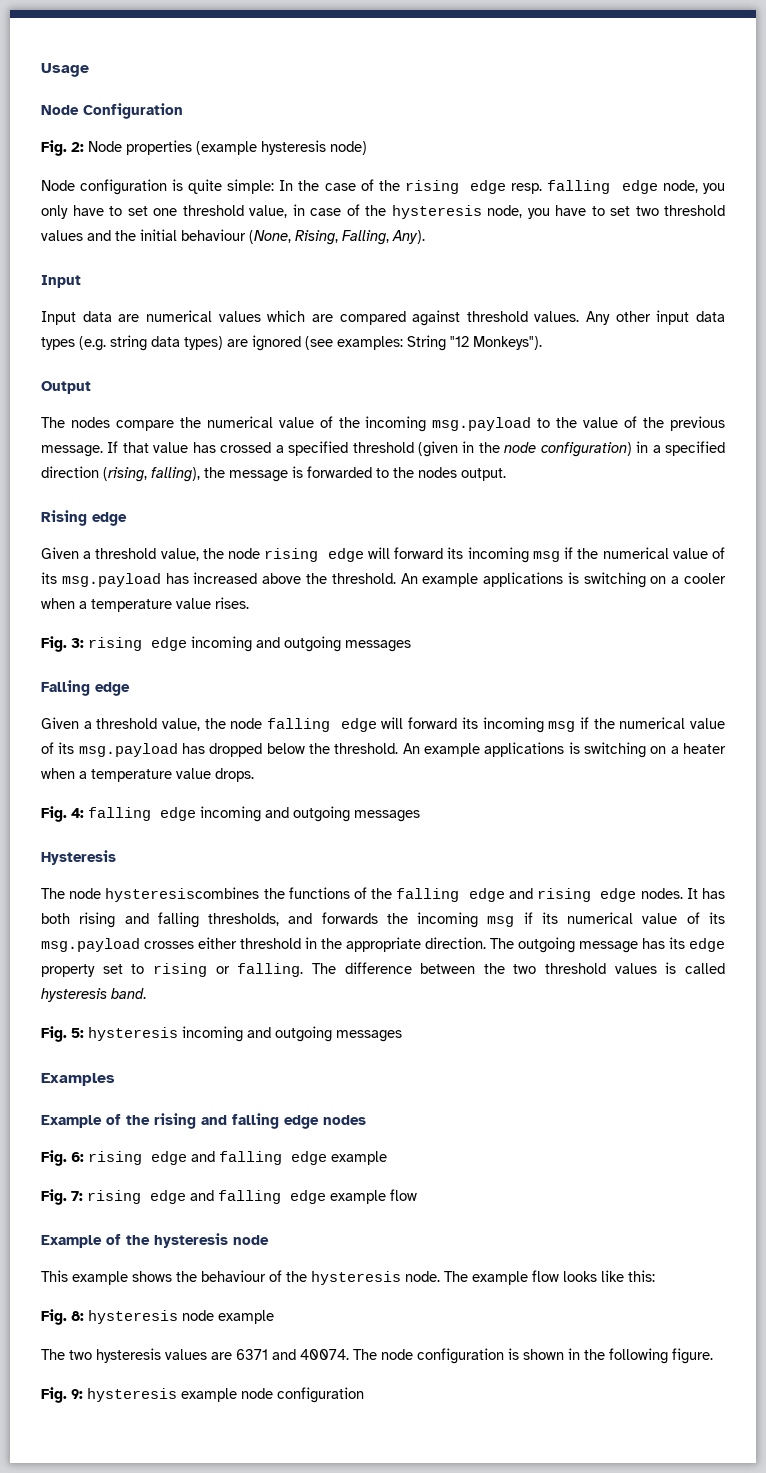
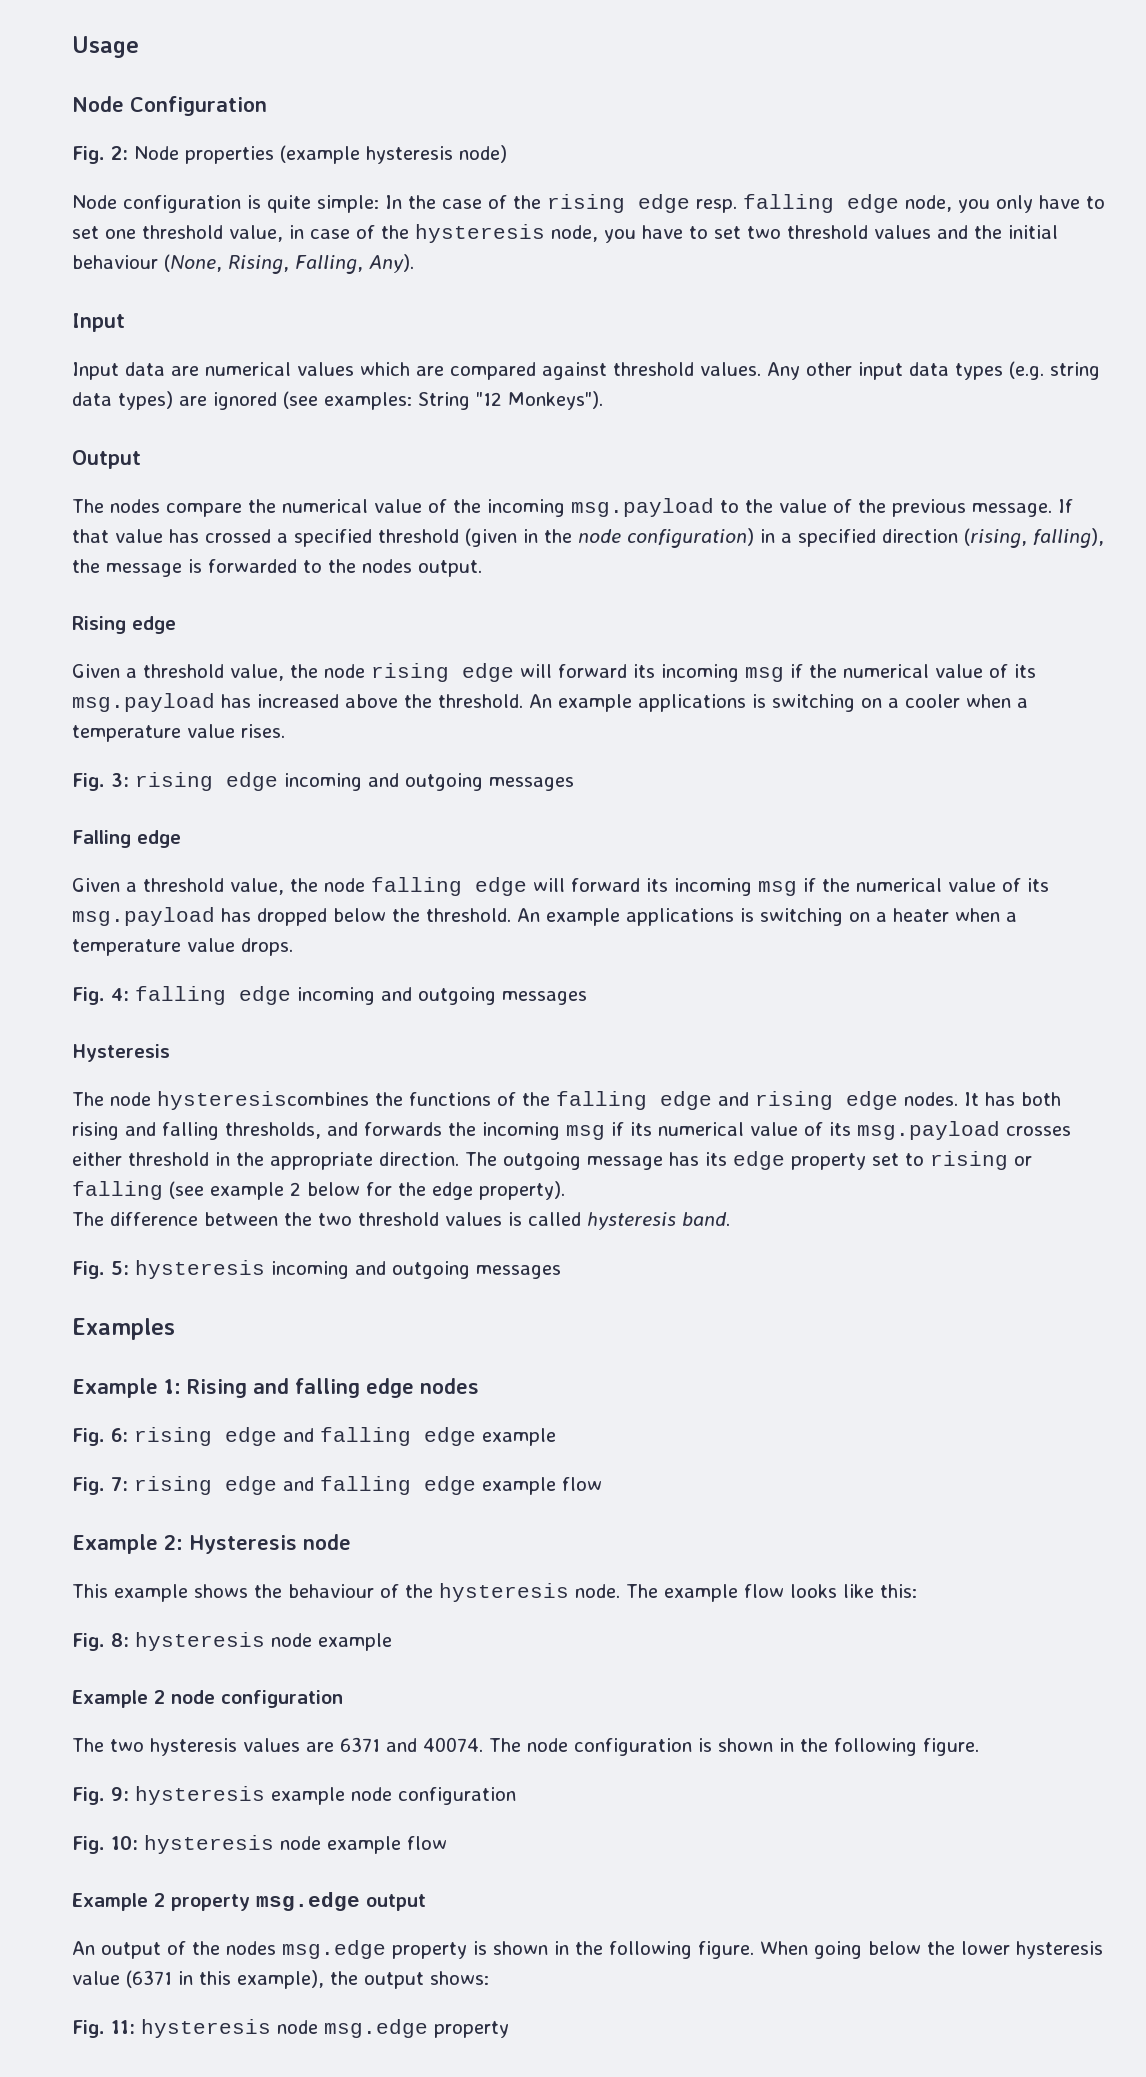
[237,963,304,977] falling. -> [72,1181,565,1200] falling (see example 2 below for the edge property). //
[106,1113,196,1129] of the rising -> [164,1379,247,1398] 1: Rising
[106,1233,228,1248] of the hysteresis -> [164,1535,297,1554] 2: Hysteresis
(274, 1317) none -> [72,1690,343,1708] // Example 2 node configuration
(364, 1395) none -> [72,1835,447,1854] [72,1892,426,1911] [72,1940,1103,1959] [72,1970,489,1989] [72,2019,509,2038] // Fig. 10: hysteresis node example flow // Example 2 property msg.edge output // An output of the nodes msg.edge property is shown in the following figure. When going below the lower hysteresis value (6371 in this example), the output shows: // Fig. 11: hysteresis node msg.edge property

